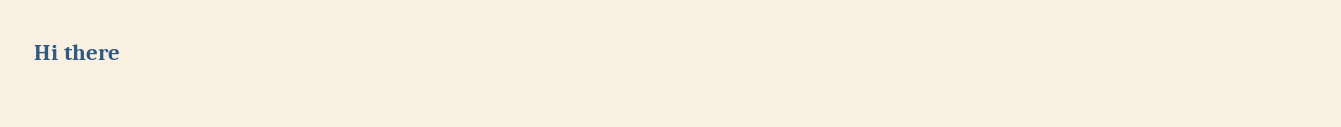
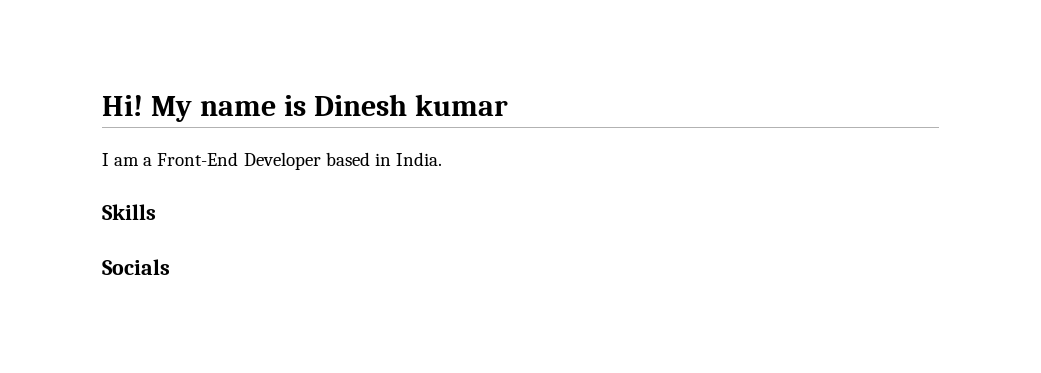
[34,44,121,60] Hi there -> [102,94,508,122] [102,152,442,170] [102,204,156,220] [102,259,170,275] Hi! My name is Dinesh kumar // I am a Front-End Developer based in India. // Skills // Socials

